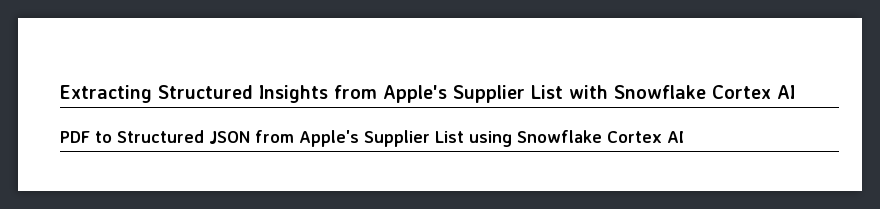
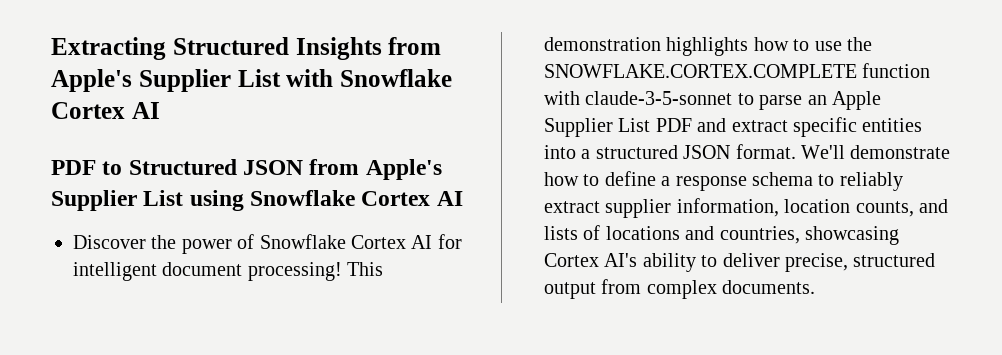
(684, 137) none -> [73,234,462,254] [73,262,384,281] [544,37,872,56] [544,63,931,78] [544,91,881,110] [544,117,923,137] [544,144,951,159] [544,171,903,191] [544,198,948,218] [544,225,899,245] [544,253,936,272] [544,279,816,299] // Discover the power of Snowflake Cortex AI for intelligent document processing! This demonstration highlights how to use the SNOWFLAKE.CORTEX.COMPLETE function with claude-3-5-sonnet to parse an Apple Supplier List PDF and extract specific entities into a structured JSON format. We'll demonstrate how to define a response schema to reliably extract supplier information, location counts, and lists of locations and countries, showcasing Cortex AI's ability to deliver precise, structured output from complex documents.

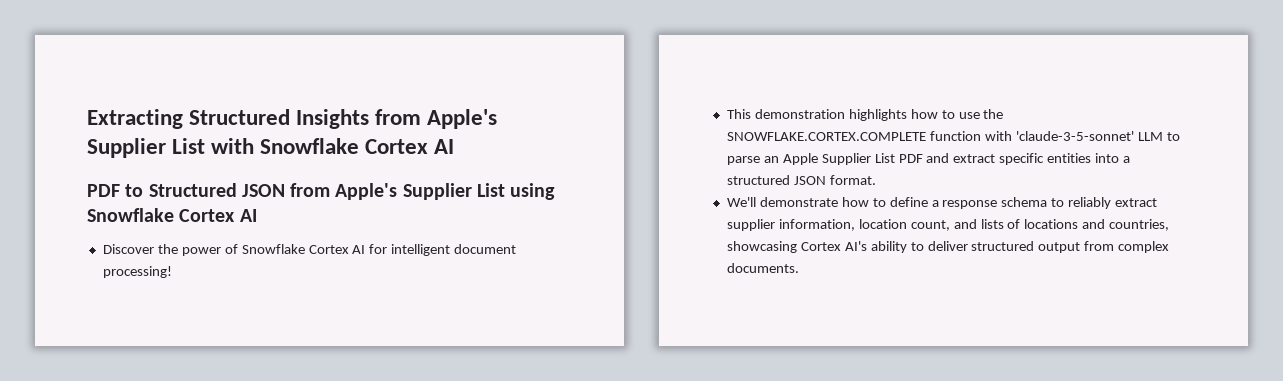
(342, 271) none -> (172, 272) //
[585,91,733,105] claude-3-5-sonnet -> [1015,131,1163,141] 'claude-3-5-sonnet' LLM
(796, 151) none -> (876, 180) //
[855,201,914,217] counts, -> [910,220,950,231] count,
[785,253,848,272] precise, -> (968, 246) none

